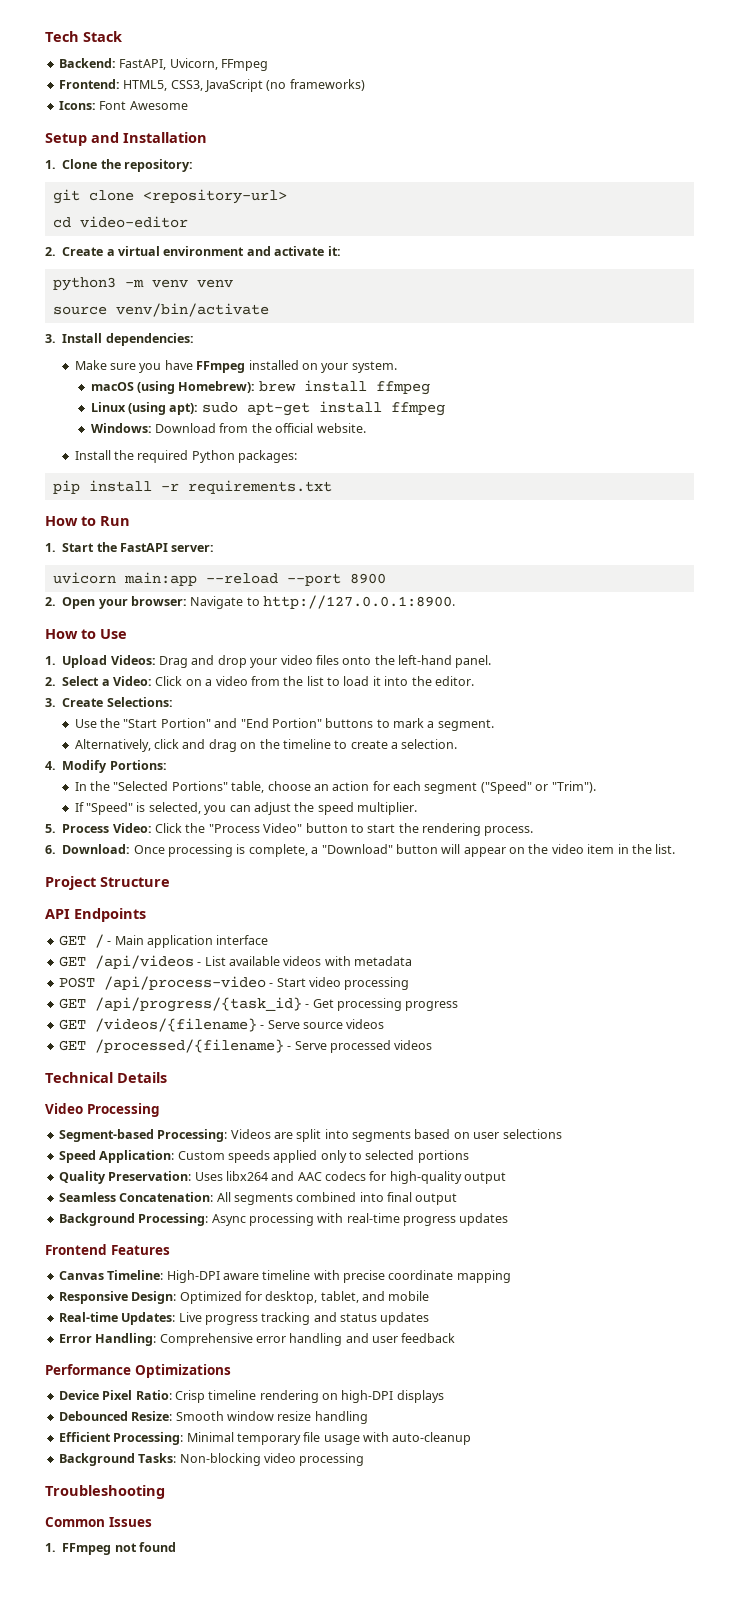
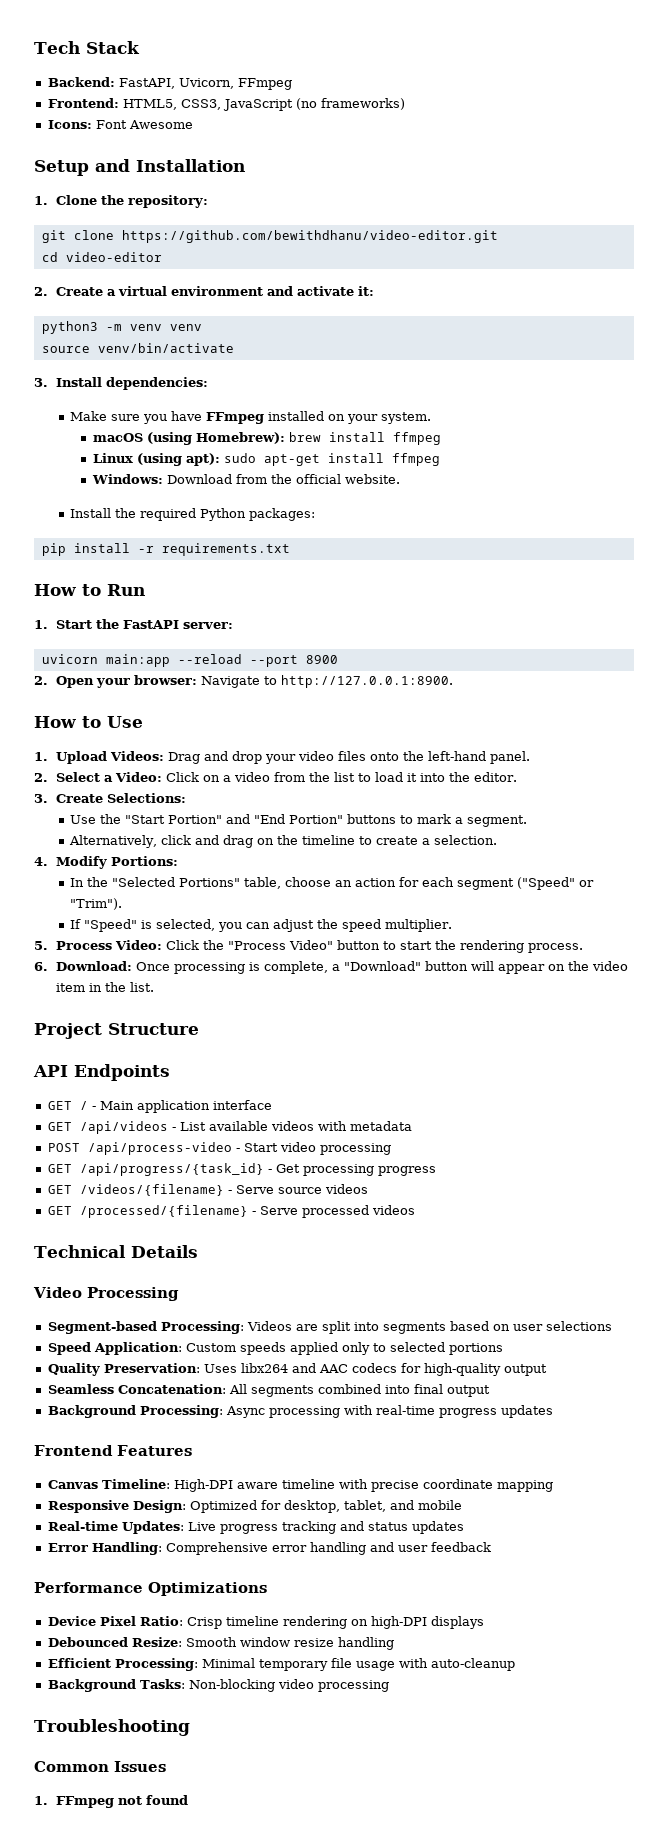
[142,189,287,204] <repository-url> -> [121,230,498,243] https://github.com/bewithdhanu/video-editor.git

